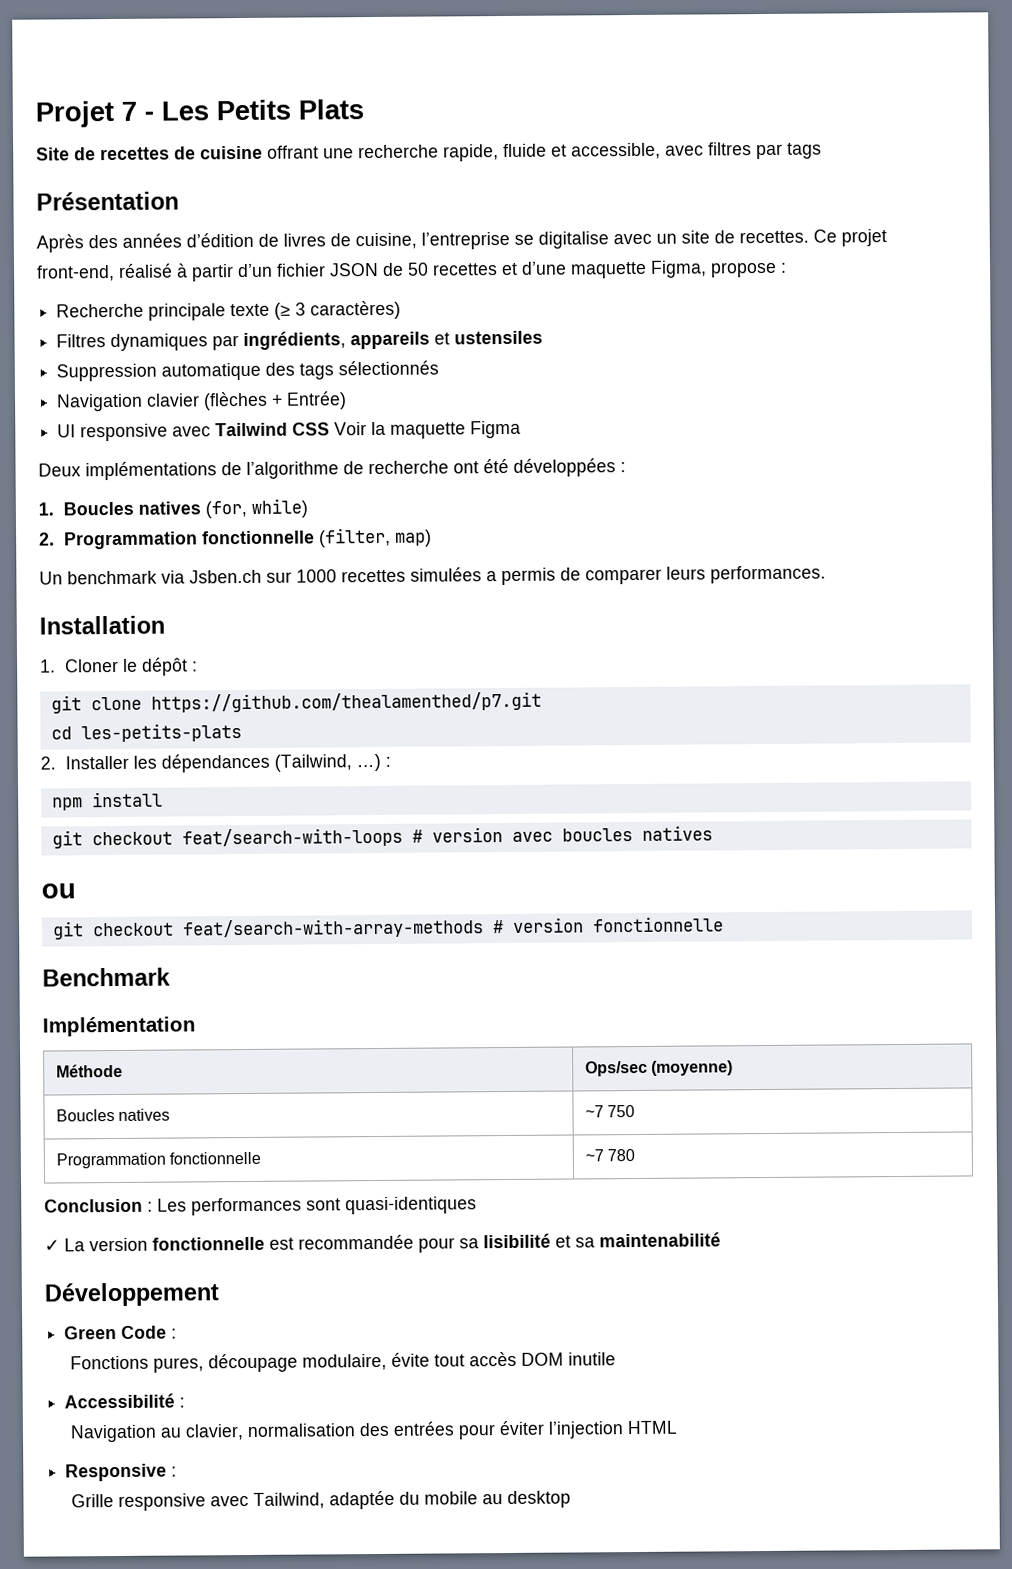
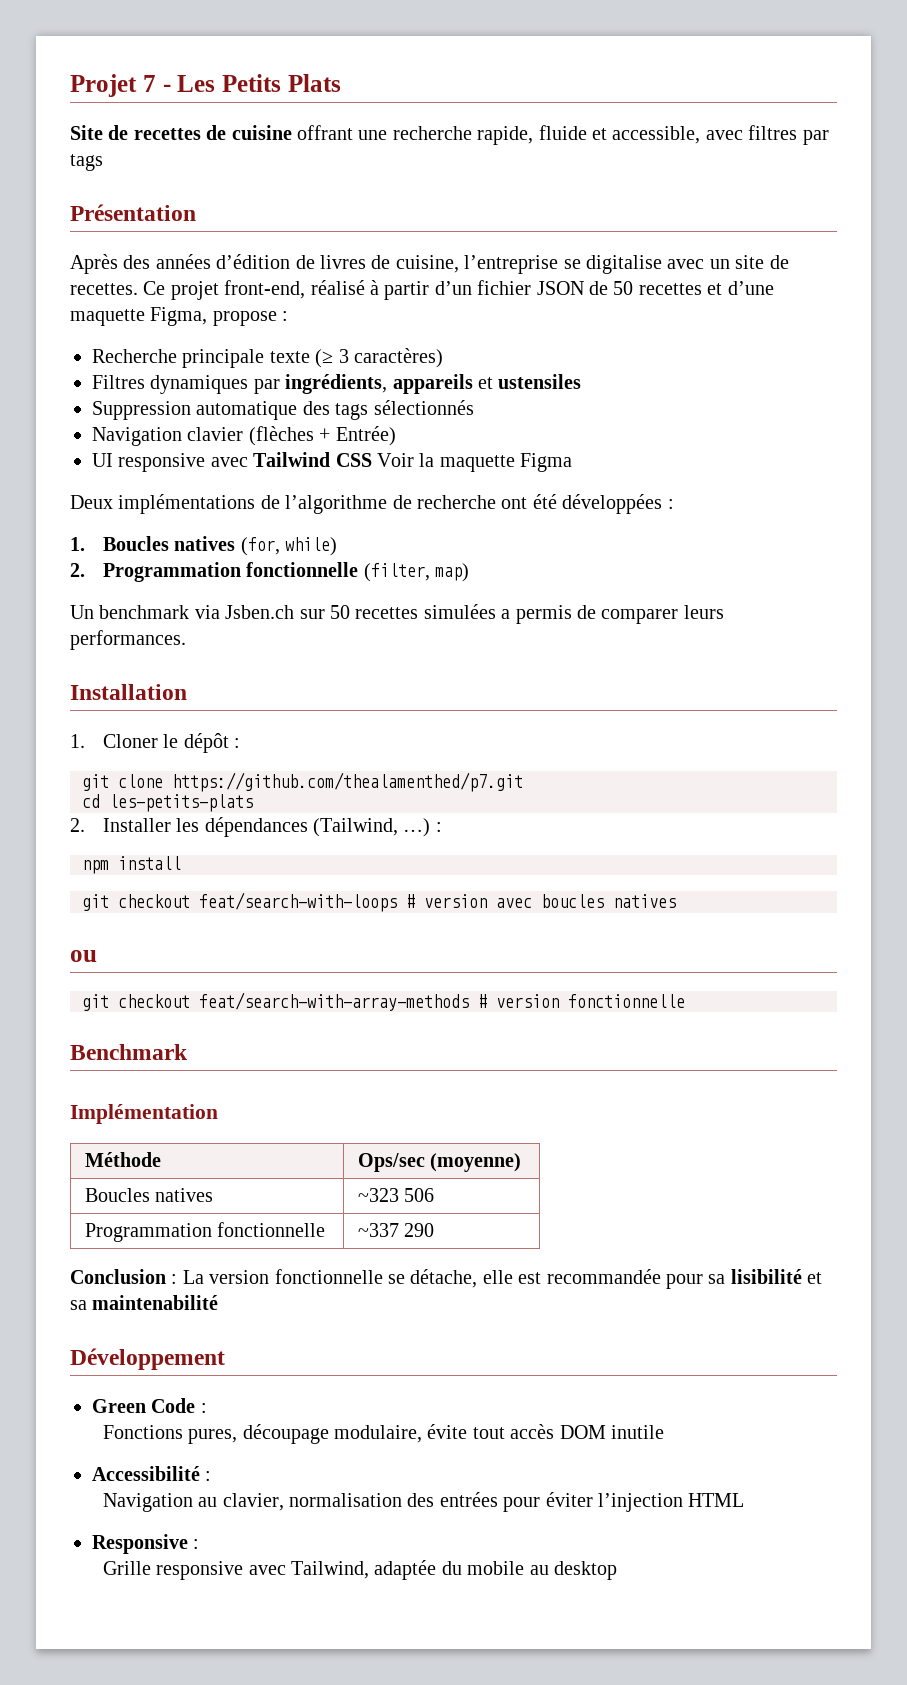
[296,569,337,583] 1000 -> [330,605,350,619] 50
[585,1105,636,1118] ~7 750 -> [358,1188,435,1202] ~323 506
[585,1149,636,1162] ~7 780 -> [358,1223,435,1237] ~337 290
[157,1196,477,1216] [44,1236,265,1252] Les performances sont quasi-identiques // ✓ La version fonctionnelle -> [182,1269,513,1288] La version fonctionnelle se détache, elle

